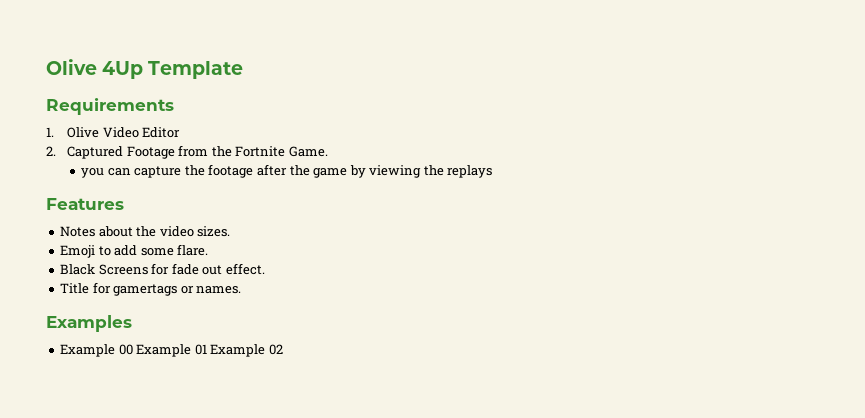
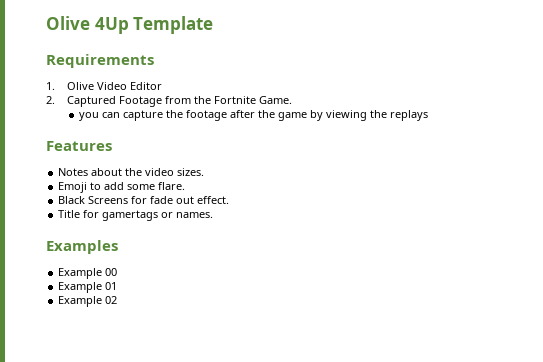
(133, 349) none -> (118, 272) //
(207, 349) none -> (118, 286) //

